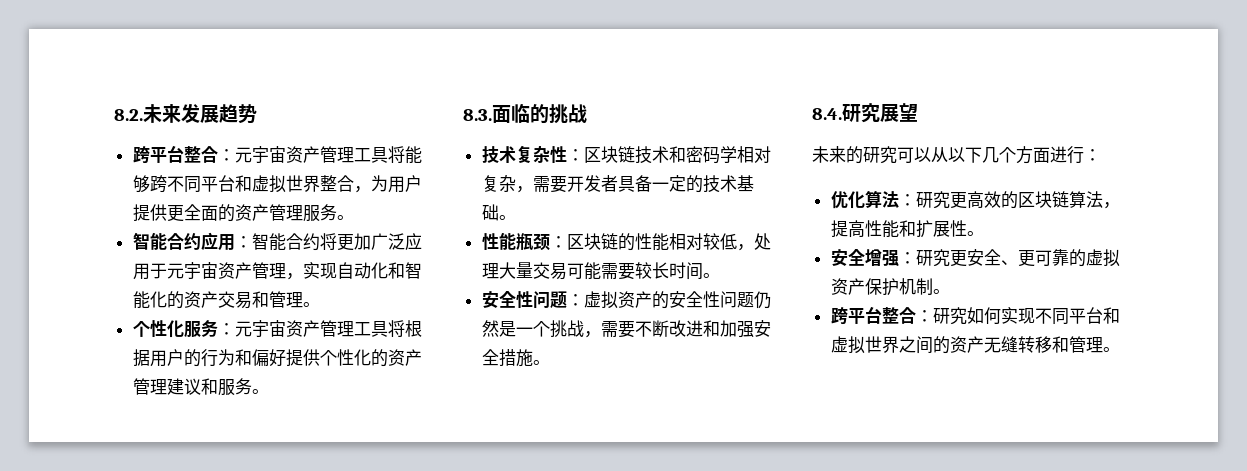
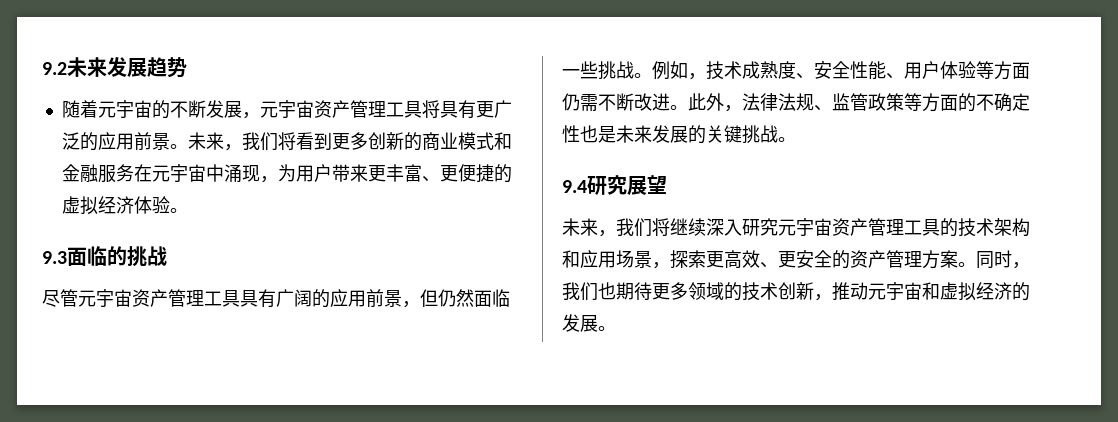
[114,109,143,121] 8.2. -> [42,62,67,75] 9.2
[132,145,422,164] [132,175,422,193] [132,204,354,222] [132,232,422,251] [132,262,422,280] [132,291,320,309] [132,320,422,338] [132,349,422,367] [132,378,269,396] [463,103,587,124] [481,145,771,164] [481,175,754,193] [481,204,516,221] [481,232,771,251] [481,262,720,280] [481,291,771,309] [481,320,771,338] [481,349,550,367] [812,108,842,120] 跨平台整合：元宇宙资产管理工具将能够跨不同平台和虚拟世界整合，为用户提供更全面的资产管理服务。 // 智能合约应用：智能合约将更加广泛应用于元宇宙资产管理，实现自动化和智能化的资产交易和管理。 // 个性化服务：元宇宙资产管理工具将根据用户的行为和偏好提供个性化的资产管理建议和服务。 // 8.3.面临的挑战 // 技术复杂性：区块链技术和密码学相对复杂，需要开发者具备一定的技术基础。 // 性能瓶颈：区块链的性能相对较低，处理大量交易可能需要较长时间。 // 安全性问题：虚拟资产的安全性问题仍然是一个挑战，需要不断改进和加强安全措施。 // 8.4. -> [61,100,512,119] [61,132,512,151] [61,164,512,183] [61,196,188,215] [42,246,167,267] [42,289,510,308] [562,61,1030,80] [562,93,1030,112] [562,125,796,144] [562,180,587,193] 随着元宇宙的不断发展，元宇宙资产管理工具将具有更广泛的应用前景。未来，我们将看到更多创新的商业模式和金融服务在元宇宙中涌现，为用户带来更丰富、更便捷的虚拟经济体验。 // 9.3面临的挑战 // 尽管元宇宙资产管理工具具有广阔的应用前景，但仍然面临一些挑战。例如，技术成熟度、安全性能、用户体验等方面仍需不断改进。此外，法律法规、监管政策等方面的不确定性也是未来发展的关键挑战。 // 9.4
[846,146,1101,164] [830,190,1120,209] [830,220,984,238] [830,249,1120,267] [830,278,950,296] [830,306,1120,325] [830,336,1103,354] 的研究可以从以下几个方面进行： // 优化算法：研究更高效的区块链算法，提高性能和扩展性。 // 安全增强：研究更安全、更可靠的虚拟资产保护机制。 // 跨平台整合：研究如何实现不同平台和虚拟世界之间的资产无缝转移和管理 -> [598,218,1030,237] [562,250,1030,269] [562,282,1030,301] [562,314,598,332] ，我们将继续深入研究元宇宙资产管理工具的技术架构和应用场景，探索更高效、更安全的资产管理方案。同时，我们也期待更多领域的技术创新，推动元宇宙和虚拟经济的发展

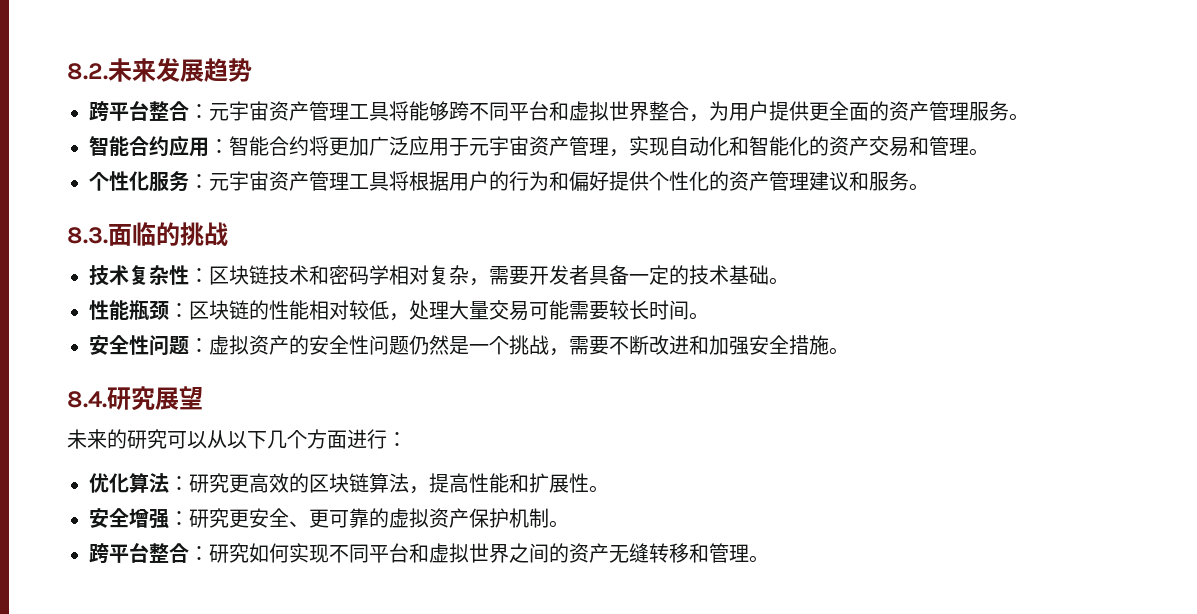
[42,62,67,75] 9.2 -> [67,63,108,80] 8.2.
[61,100,512,119] [61,132,512,151] [61,164,512,183] [61,196,188,215] [42,246,167,267] [42,289,510,308] [562,61,1030,80] [562,93,1030,112] [562,125,796,144] [562,180,587,193] 随着元宇宙的不断发展，元宇宙资产管理工具将具有更广泛的应用前景。未来，我们将看到更多创新的商业模式和金融服务在元宇宙中涌现，为用户带来更丰富、更便捷的虚拟经济体验。 // 9.3面临的挑战 // 尽管元宇宙资产管理工具具有广阔的应用前景，但仍然面临一些挑战。例如，技术成熟度、安全性能、用户体验等方面仍需不断改进。此外，法律法规、监管政策等方面的不确定性也是未来发展的关键挑战。 // 9.4 -> [89,101,1029,122] [89,135,989,157] [89,171,929,192] [67,222,228,247] [89,265,789,286] [89,300,709,321] [89,335,849,356] [67,391,107,408] 跨平台整合：元宇宙资产管理工具将能够跨不同平台和虚拟世界整合，为用户提供更全面的资产管理服务。 // 智能合约应用：智能合约将更加广泛应用于元宇宙资产管理，实现自动化和智能化的资产交易和管理。 // 个性化服务：元宇宙资产管理工具将根据用户的行为和偏好提供个性化的资产管理建议和服务。 // 8.3.面临的挑战 // 技术复杂性：区块链技术和密码学相对复杂，需要开发者具备一定的技术基础。 // 性能瓶颈：区块链的性能相对较低，处理大量交易可能需要较长时间。 // 安全性问题：虚拟资产的安全性问题仍然是一个挑战，需要不断改进和加强安全措施。 // 8.4.
[598,218,1030,237] [562,250,1030,269] [562,282,1030,301] [562,314,598,332] ，我们将继续深入研究元宇宙资产管理工具的技术架构和应用场景，探索更高效、更安全的资产管理方案。同时，我们也期待更多领域的技术创新，推动元宇宙和虚拟经济的发展 -> [107,429,407,449] [89,473,609,494] [89,508,569,529] [89,543,749,563] 的研究可以从以下几个方面进行： // 优化算法：研究更高效的区块链算法，提高性能和扩展性。 // 安全增强：研究更安全、更可靠的虚拟资产保护机制。 // 跨平台整合：研究如何实现不同平台和虚拟世界之间的资产无缝转移和管理

